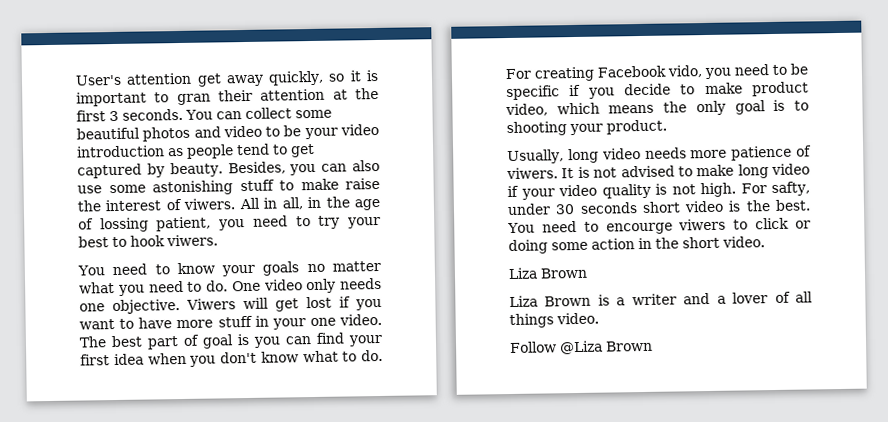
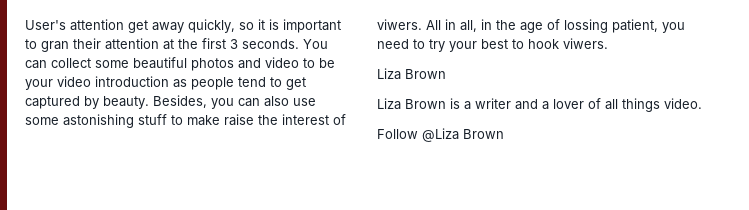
[77,260,381,277] [79,277,382,296] [79,296,382,315] [79,313,382,330] [79,332,383,350] [80,349,383,367] [505,63,808,82] [506,81,809,101] [505,99,809,117] [506,119,667,137] [507,145,812,165] [506,163,810,180] [507,181,811,200] [507,199,811,216] [507,217,811,235] [508,236,765,255] // You need to know your goals no matter what you need to do. One video only needs one objective. Viwers will get lost if you want to have more stuff in your one video. The best part of goal is you can find your first idea when you don't know what to do. For creating Facebook vido, you need to be specific if you decide to make product video, which means the only goal is to shooting your product. // Usually, long video needs more patience of viwers. It is not advised to make long video if your video quality is not high. For safty, under 30 seconds short video is the best. You need to encourge viwers to click or doing some action in the short video. -> (608, 43) none

